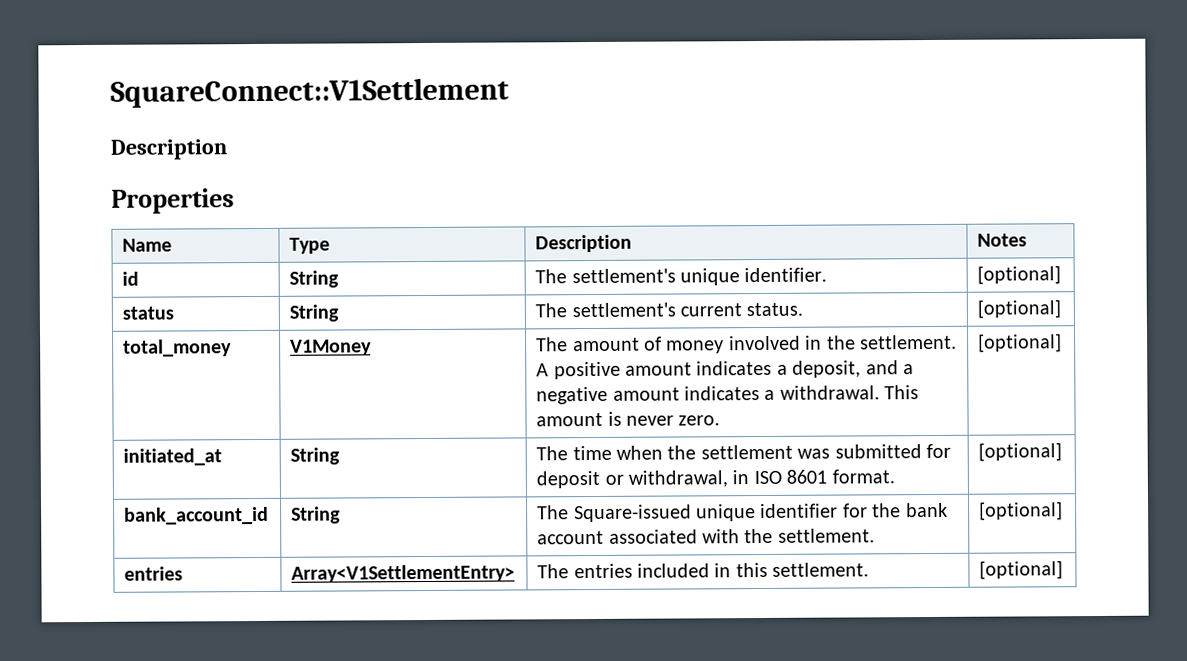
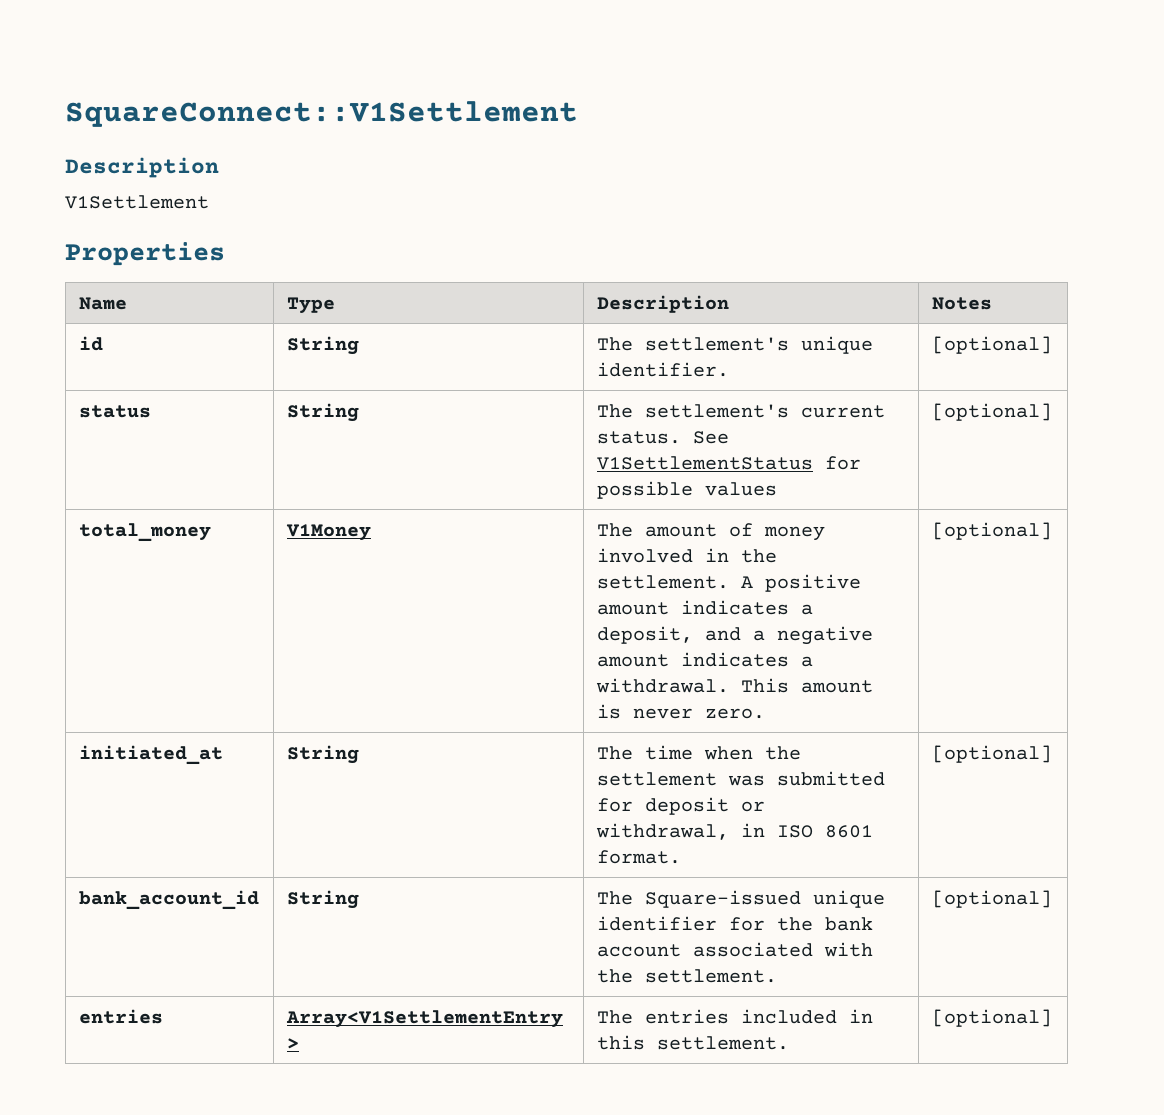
(227, 149) none -> [65,195,209,209] // V1Settlement
(804, 309) none -> [692,431,729,444] [596,456,861,470] [596,481,777,499] See V1SettlementStatus for possible values

